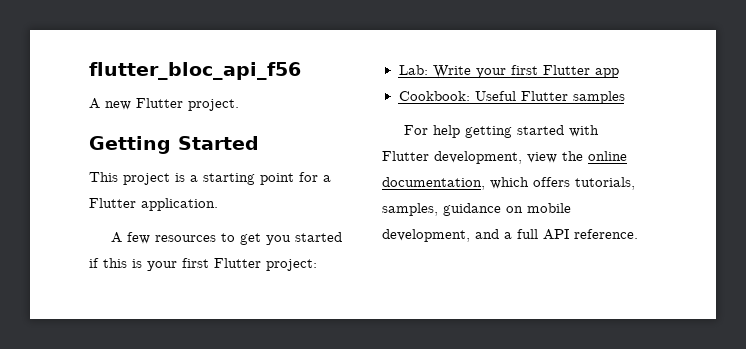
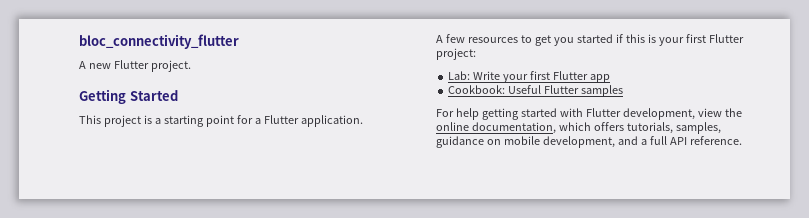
[89,62,301,80] flutter_bloc_api_f56 -> [79,34,239,49] bloc_connectivity_flutter

